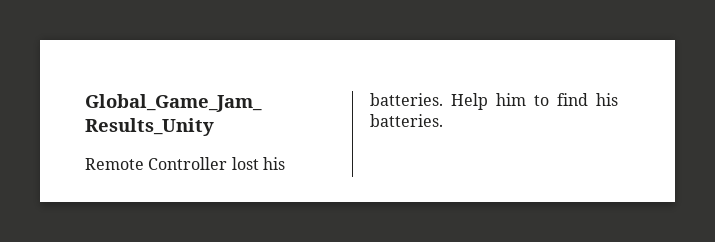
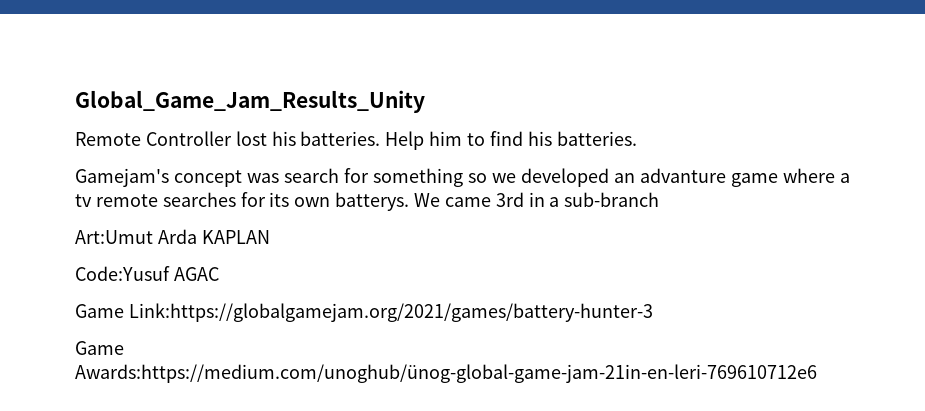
(443, 120) none -> [75,168,850,187] [75,192,660,211] [75,229,270,244] [75,266,219,281] [75,303,653,322] [75,341,124,355] [75,364,817,383] // Gamejam's concept was search for something so we developed an advanture game where a tv remote searches for its own batterys. We came 3rd in a sub-branch // Art:Umut Arda KAPLAN // Code:Yusuf AGAC // Game Link:https://globalgamejam.org/2021/games/battery-hunter-3 // Game Awards:https://medium.com/unoghub/ünog-global-game-jam-21in-en-leri-769610712e6

